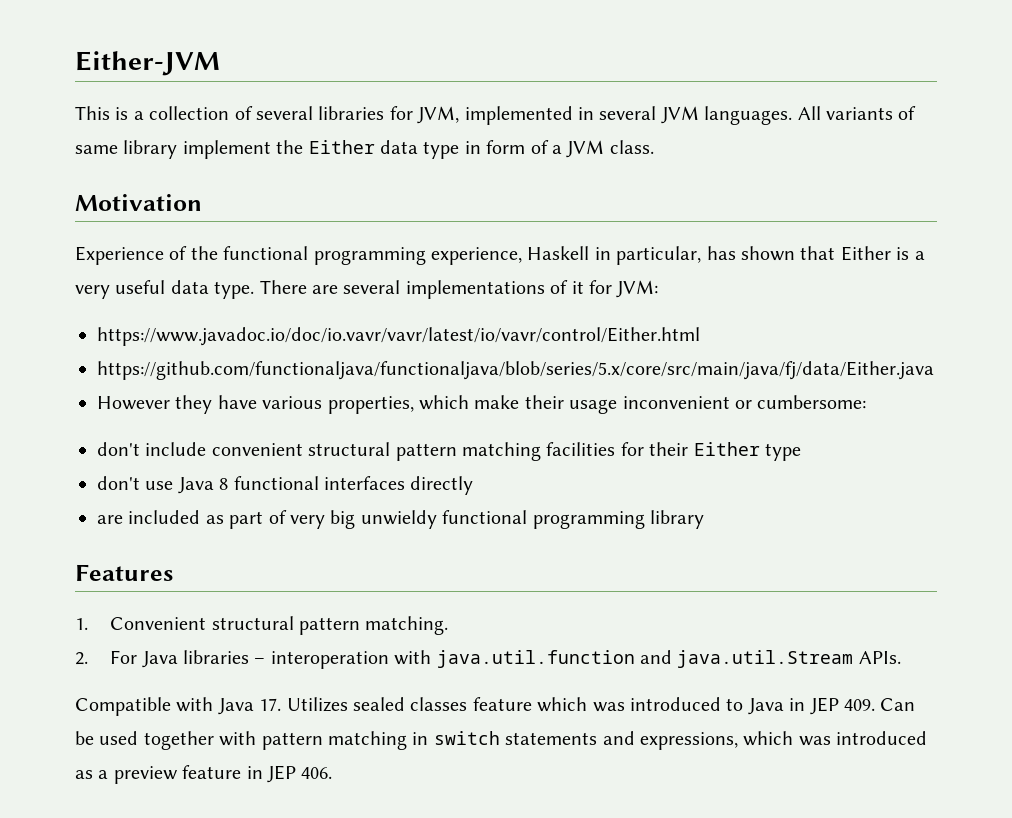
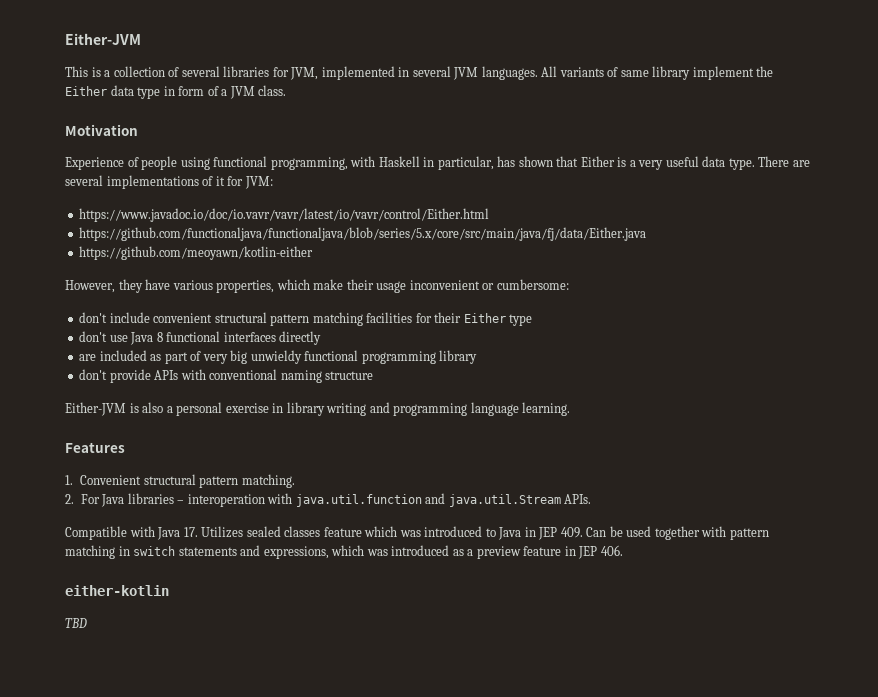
[190,246,522,265] the functional programming experience, -> [141,156,376,170] people using functional programming, with
[97,396,170,410] However -> [79,246,314,260] [65,280,115,293] https://github.com/meoyawn/kotlin-either // However,
(704, 519) none -> [79,369,374,383] [65,402,571,416] // don't provide APIs with conventional naming structure // Either-JVM is also a personal exercise in library writing and programming language learning.
(333, 773) none -> [65,585,169,596] [65,618,87,628] // either-kotlin // TBD

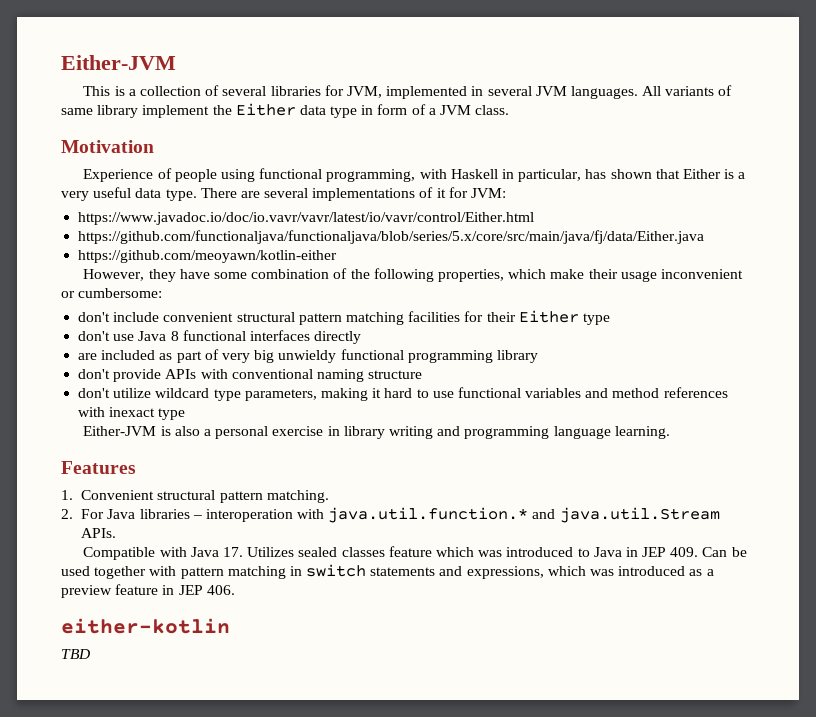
[172,280,213,290] various -> [214,268,434,282] some combination of the following
(374, 375) none -> [78,387,728,401] [78,407,186,420] // don't utilize wildcard type parameters, making it hard to use functional variables and method references with inexact type
[295,494,422,507] java.util.function -> [328,507,529,523] java.util.function.*

